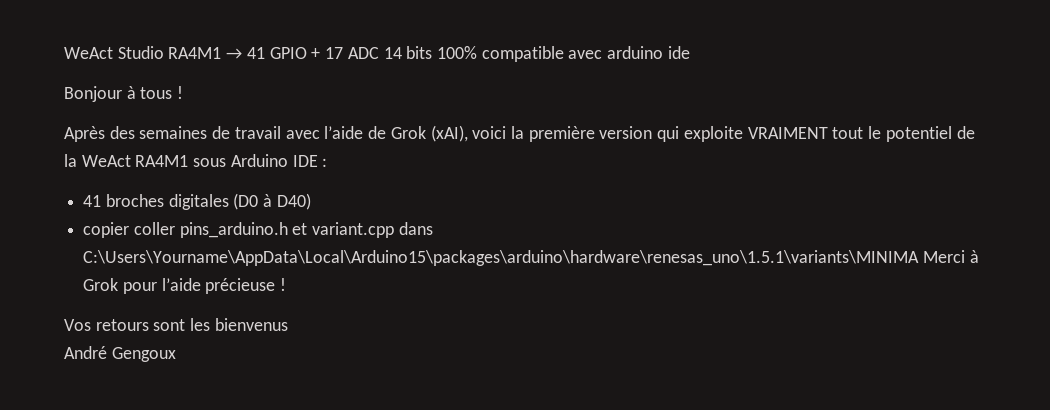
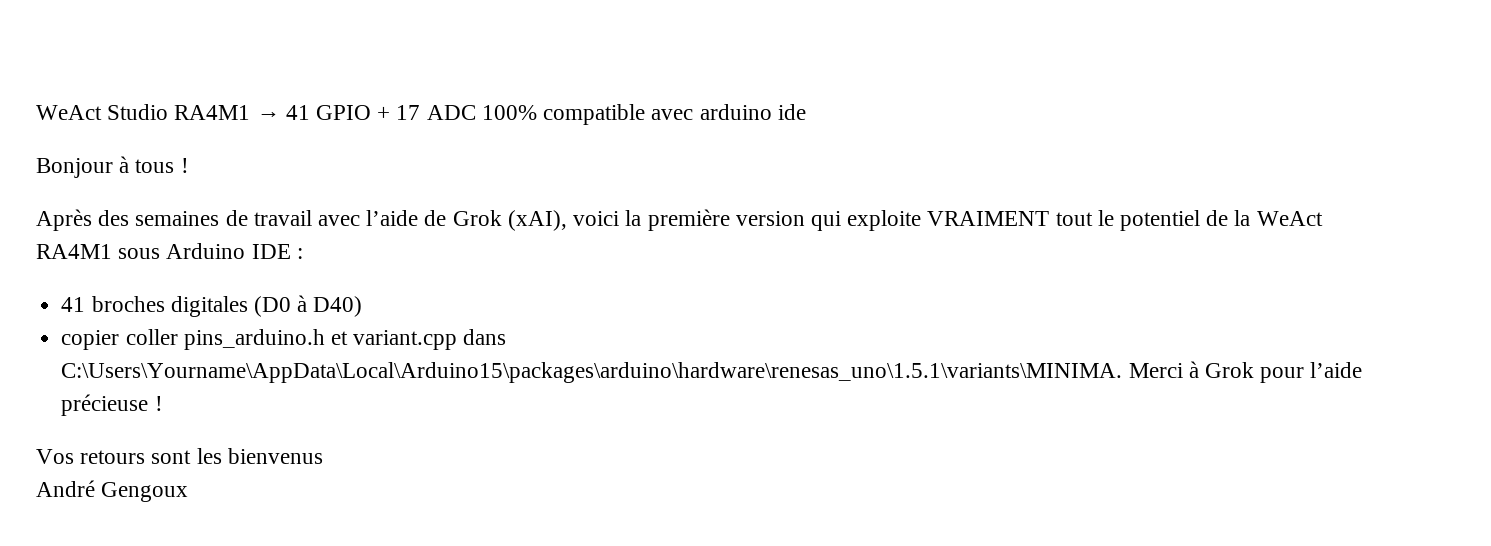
[383,46,433,59] 14 bits -> (476, 112) none
[83,250,920,266] C:\Users\Yourname\AppData\Local\Arduino15\packages\arduino\hardware\renesas_uno\1.5.1\variants\MINIMA -> [61,362,1123,383] C:\Users\Yourname\AppData\Local\Arduino15\packages\arduino\hardware\renesas_uno\1.5.1\variants\MINIMA.

